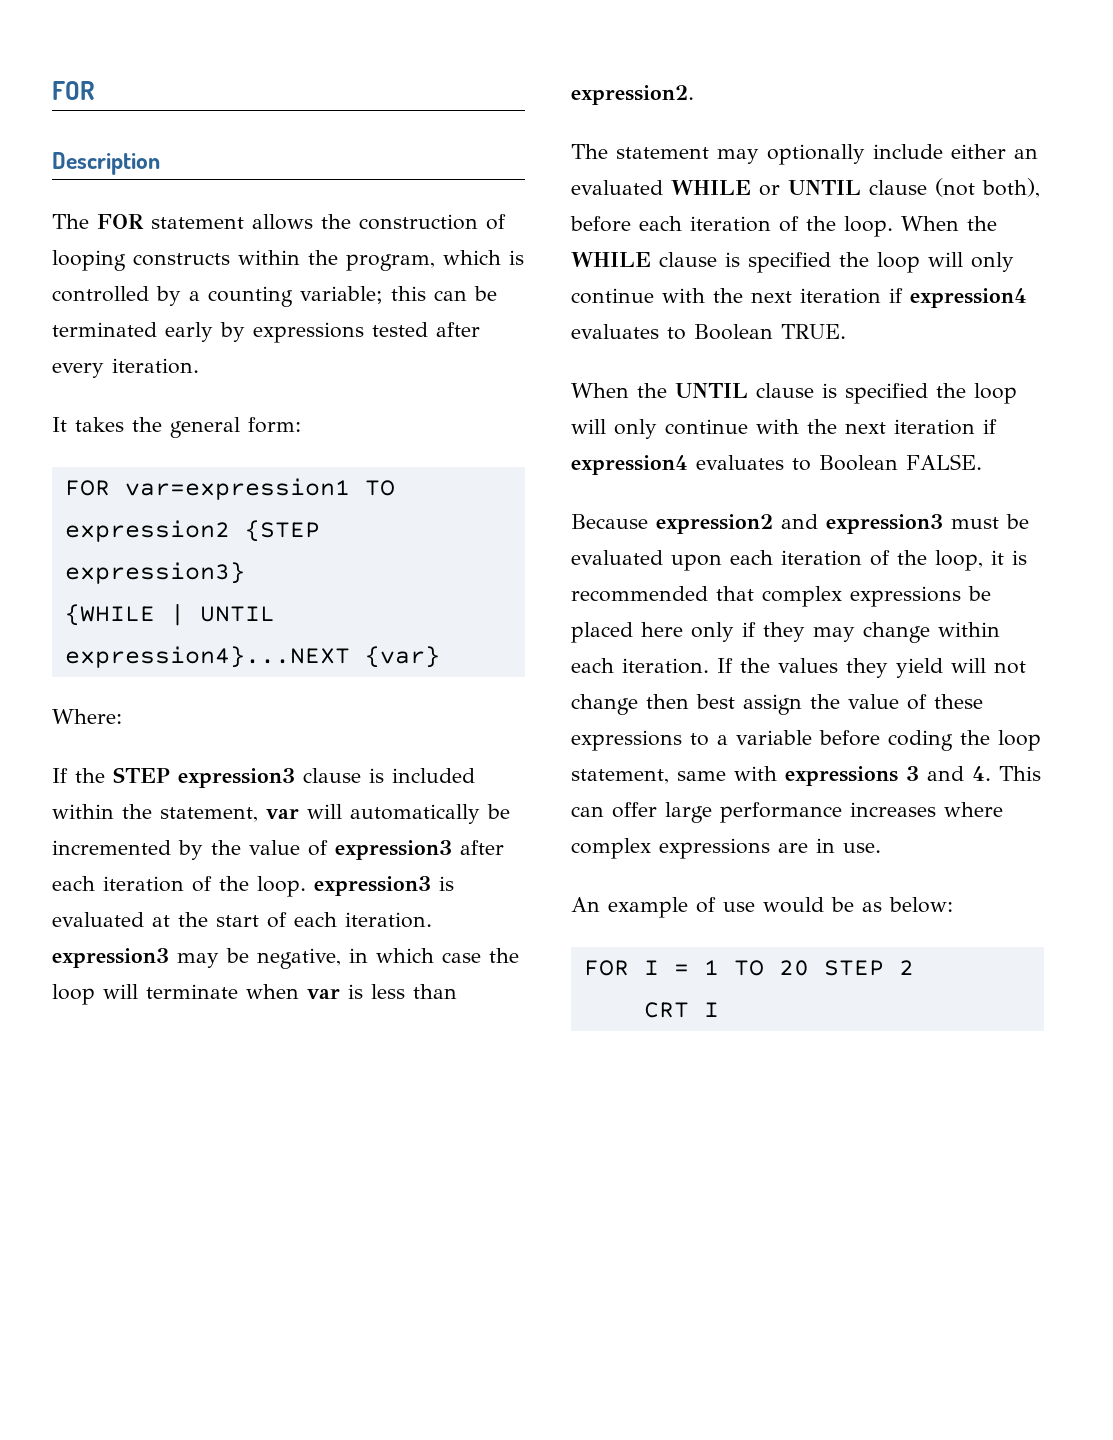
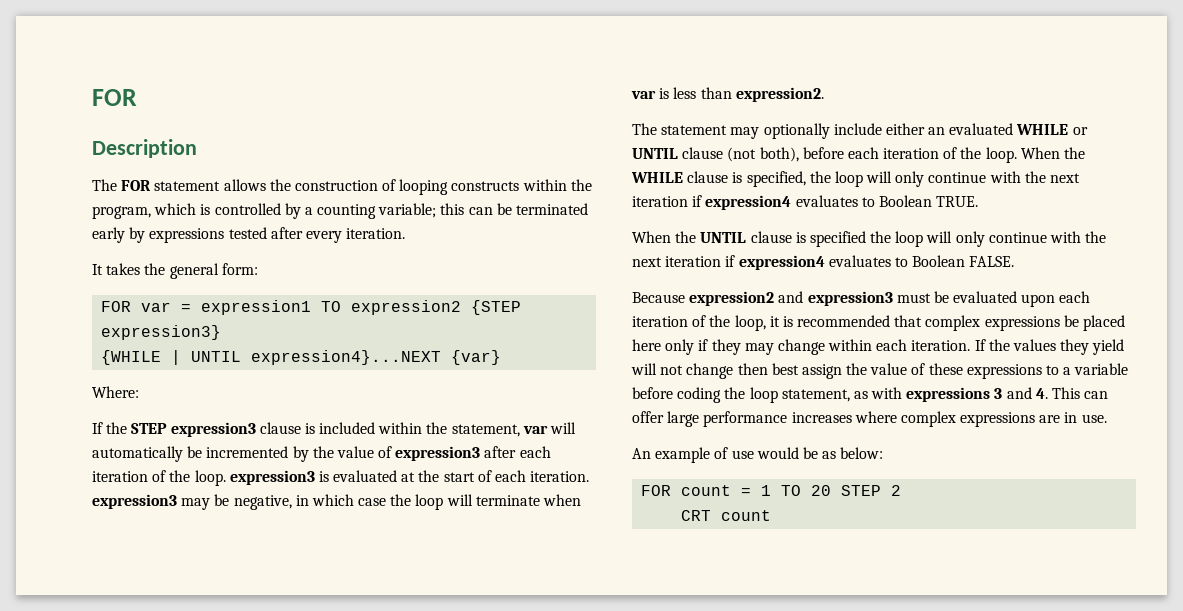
[124,478,350,500] var=expression1 -> [141,300,312,315] var = expression1
[748,252,831,273] specified -> [746,171,806,187] specified,
[677,771,726,781] same -> [853,391,868,399] as
[643,960,659,975] I -> [681,485,732,496] count
[703,1002,719,1017] I -> [721,510,772,521] count

